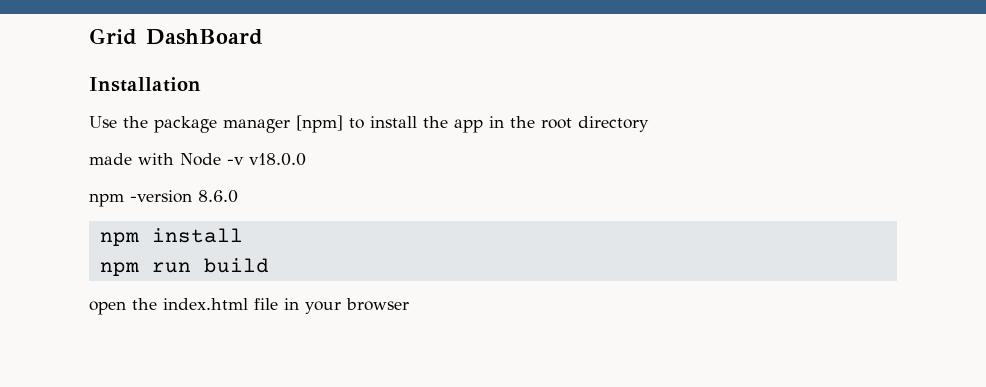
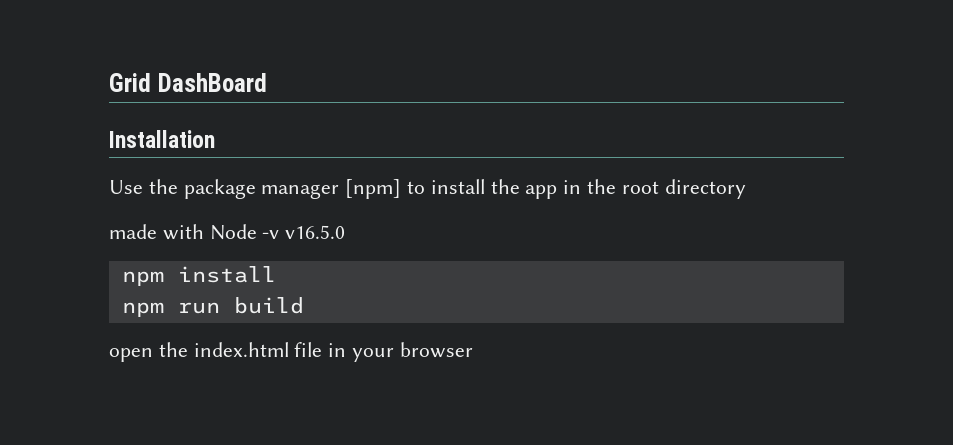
[249,153,306,166] [89,190,238,207] v18.0.0 // npm -version 8.6.0 -> [285,225,346,239] v16.5.0

